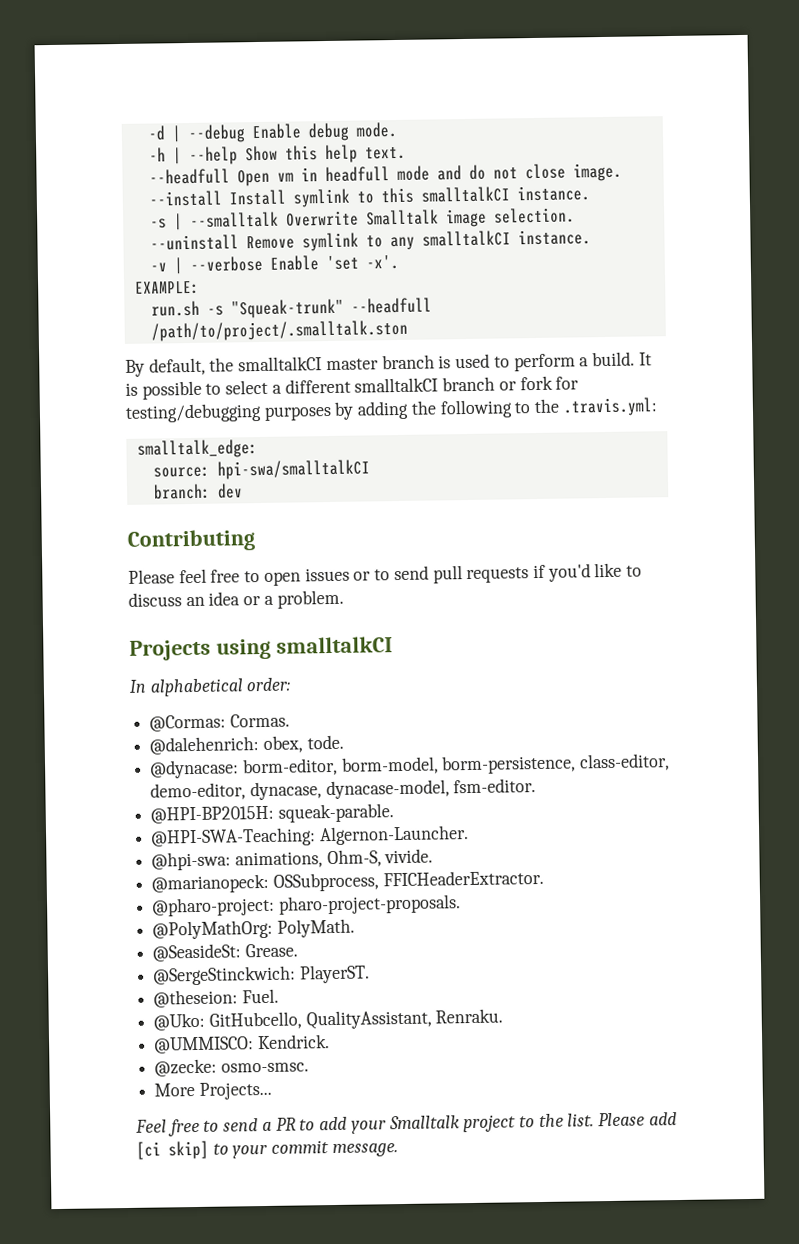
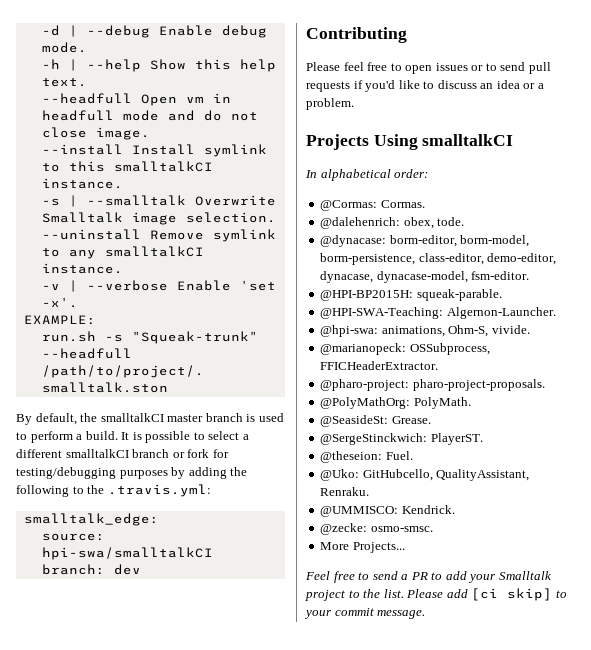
[215,638,271,660] using -> [373,134,418,150] Using

